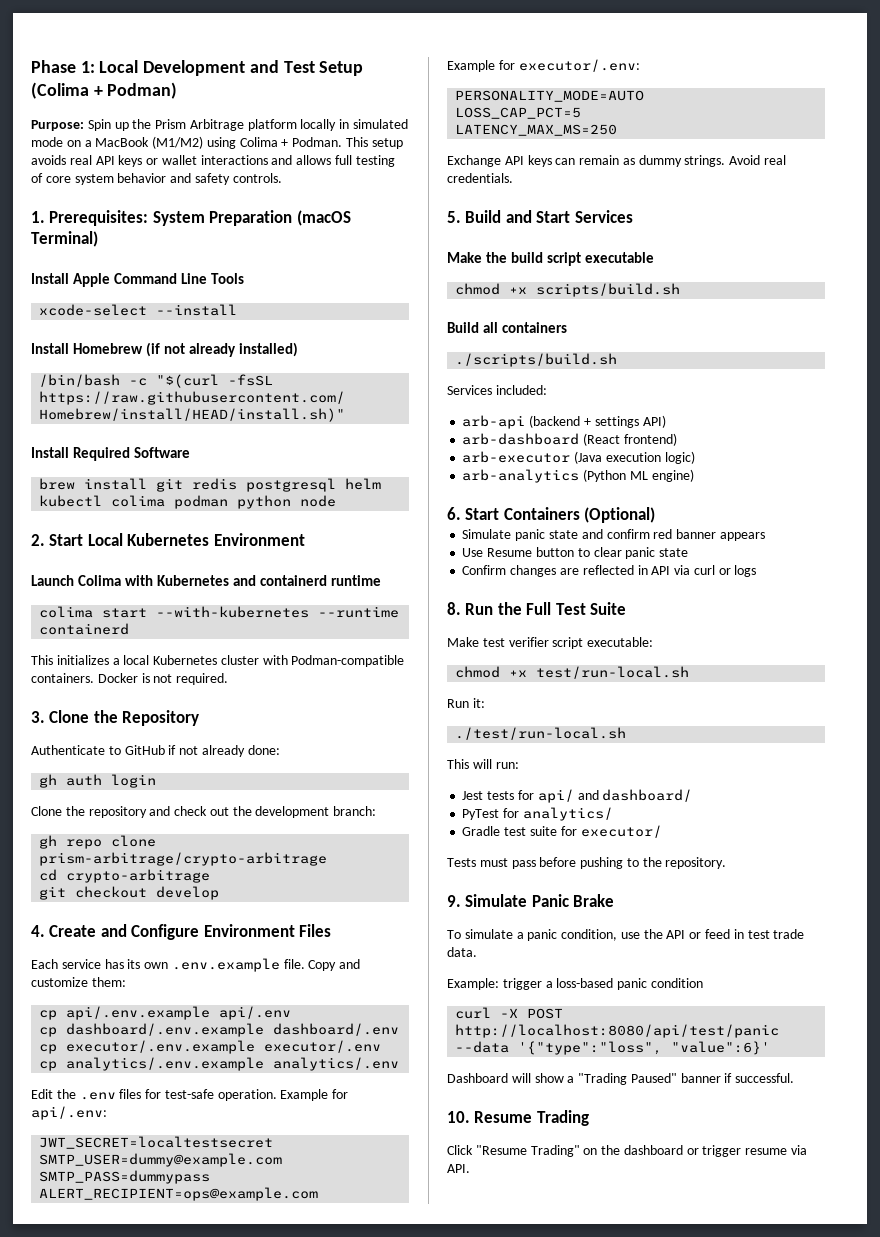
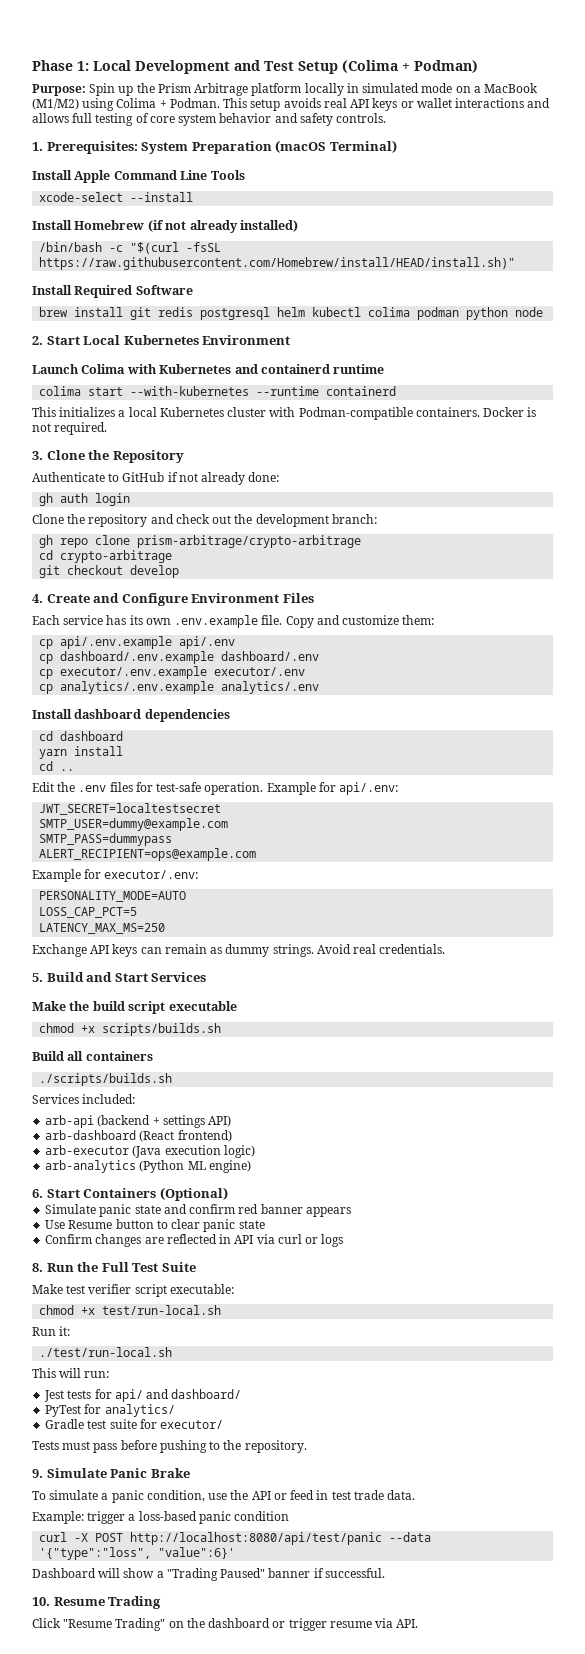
(400, 1064) none -> [32,709,230,722] [39,731,124,741] [39,746,124,759] [39,761,75,771] // Install dashboard dependencies // cd dashboard // yarn install // cd ..
[536,283,681,297] scripts/build.sh -> [102,1023,222,1036] scripts/builds.sh
[455,353,618,367] ./scripts/build.sh -> [39,1073,173,1086] ./scripts/builds.sh

